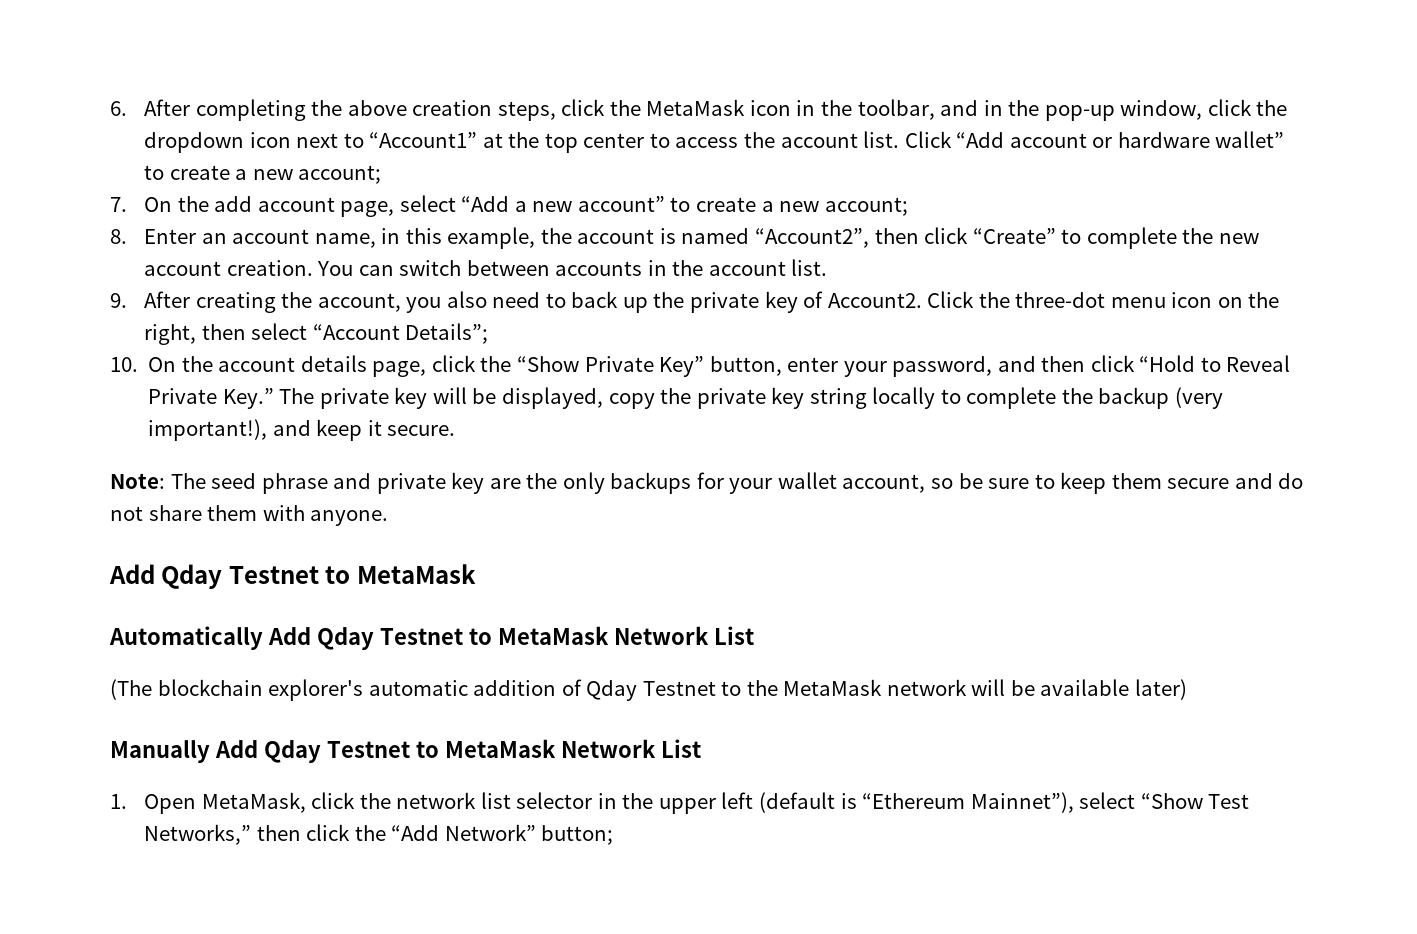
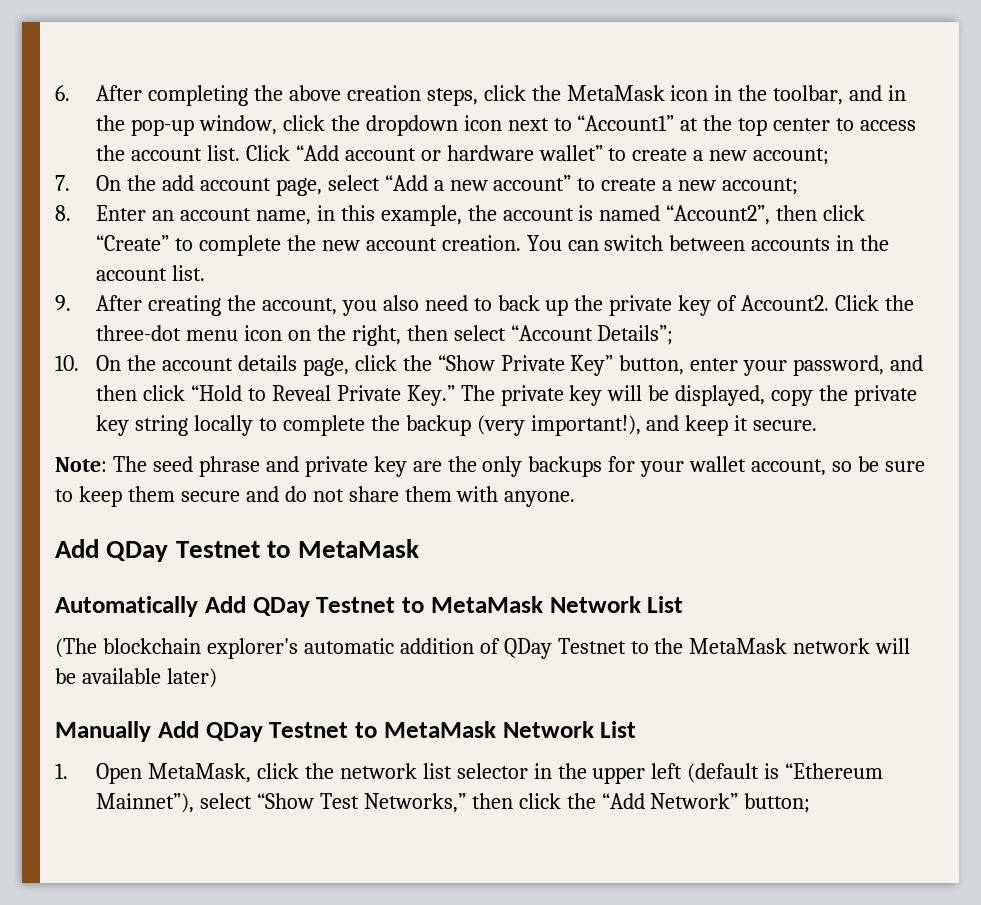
[161,564,223,589] Qday -> [106,541,169,562] QDay
[316,627,374,650] Qday -> [252,597,310,617] QDay
[586,680,638,701] Qday -> [503,638,552,659] QDay
[263,740,321,763] Qday -> [205,722,263,742] QDay

